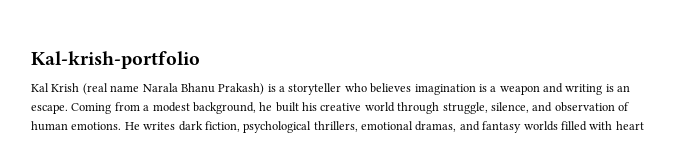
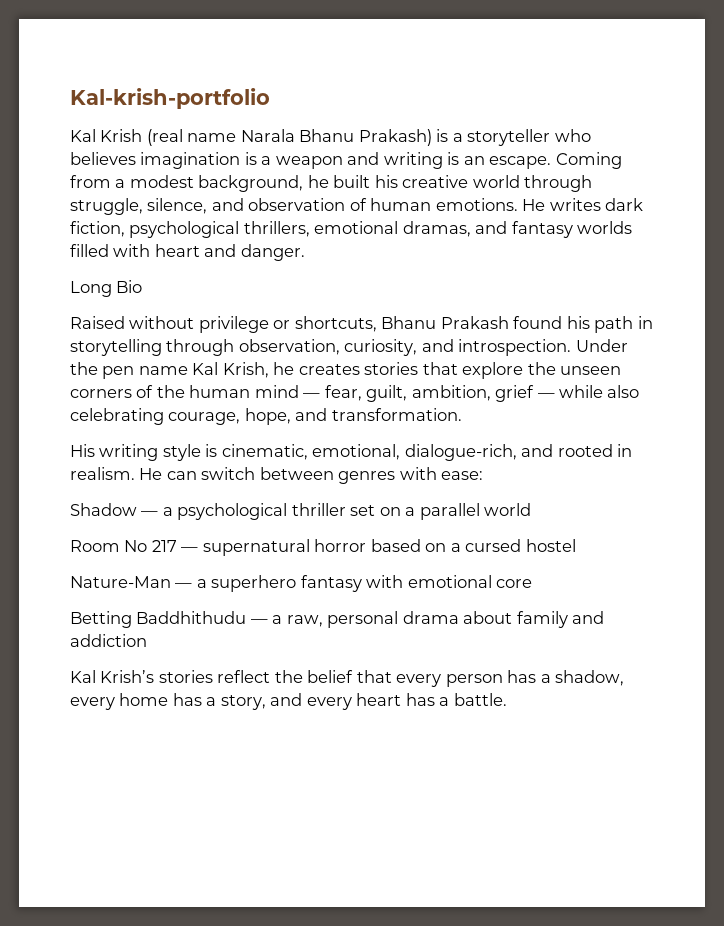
(644, 125) none -> [204,244,305,261] [70,280,143,297] [70,316,653,333] [70,339,628,356] [70,362,622,379] [70,385,640,402] [70,408,462,425] [70,444,633,461] [70,467,484,484] [70,503,532,520] [70,539,576,556] [70,575,533,592] [70,611,605,628] [70,634,147,647] [70,670,625,687] [70,693,507,710] and danger. // Long Bio // Raised without privilege or shortcuts, Bhanu Prakash found his path in storytelling through observation, curiosity, and introspection. Under the pen name Kal Krish, he creates stories that explore the unseen corners of the human mind — fear, guilt, ambition, grief — while also celebrating courage, hope, and transformation. // His writing style is cinematic, emotional, dialogue-rich, and rooted in realism. He can switch between genres with ease: // Shadow — a psychological thriller set on a parallel world // Room No 217 — supernatural horror based on a cursed hostel // Nature-Man — a superhero fantasy with emotional core // Betting Baddhithudu — a raw, personal drama about family and addiction // Kal Krish’s stories reflect the belief that every person has a shadow, every home has a story, and every heart has a battle.

